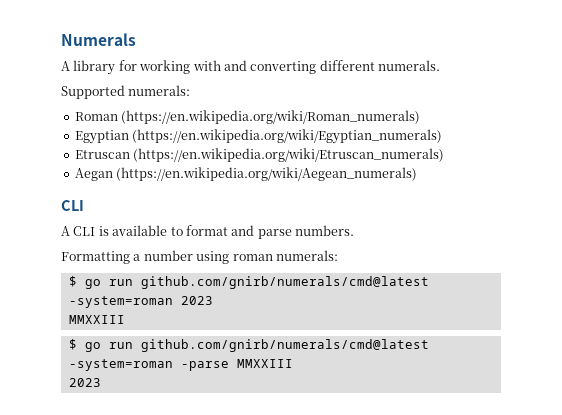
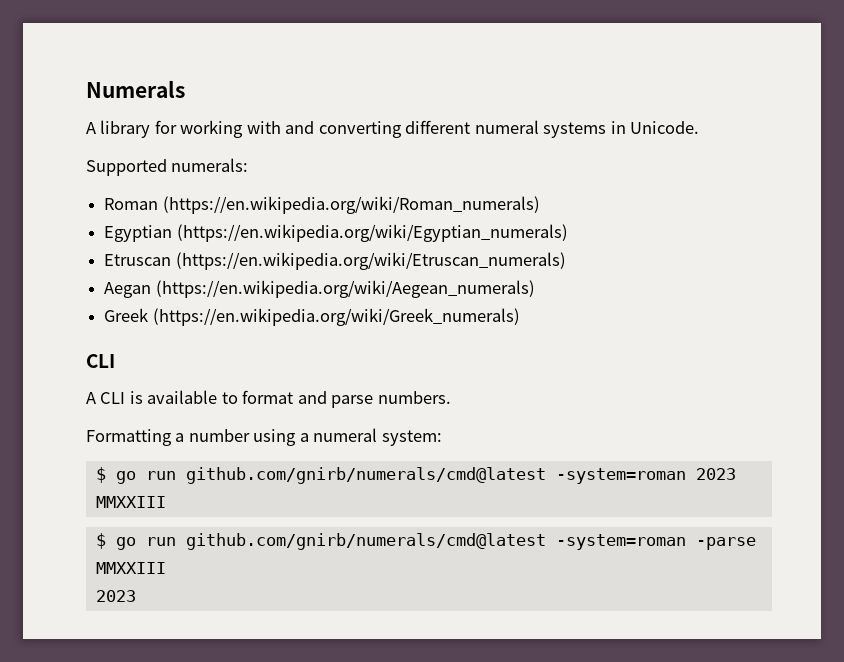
[378,60,440,71] numerals. -> [474,120,700,138] numeral systems in Unicode.
(418, 174) none -> [104,308,520,326] // Greek (https://en.wikipedia.org/wiki/Greek_numerals)
[232,250,338,261] roman numerals: -> [299,428,442,446] a numeral system:

